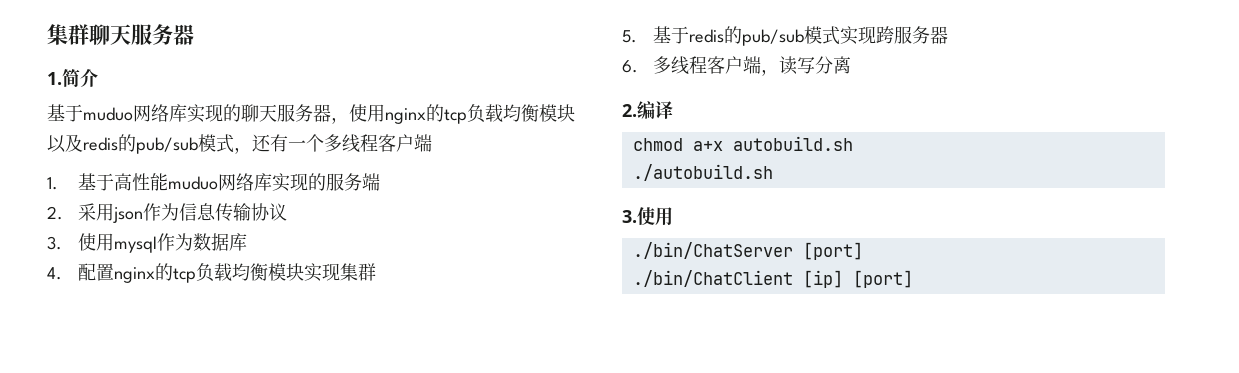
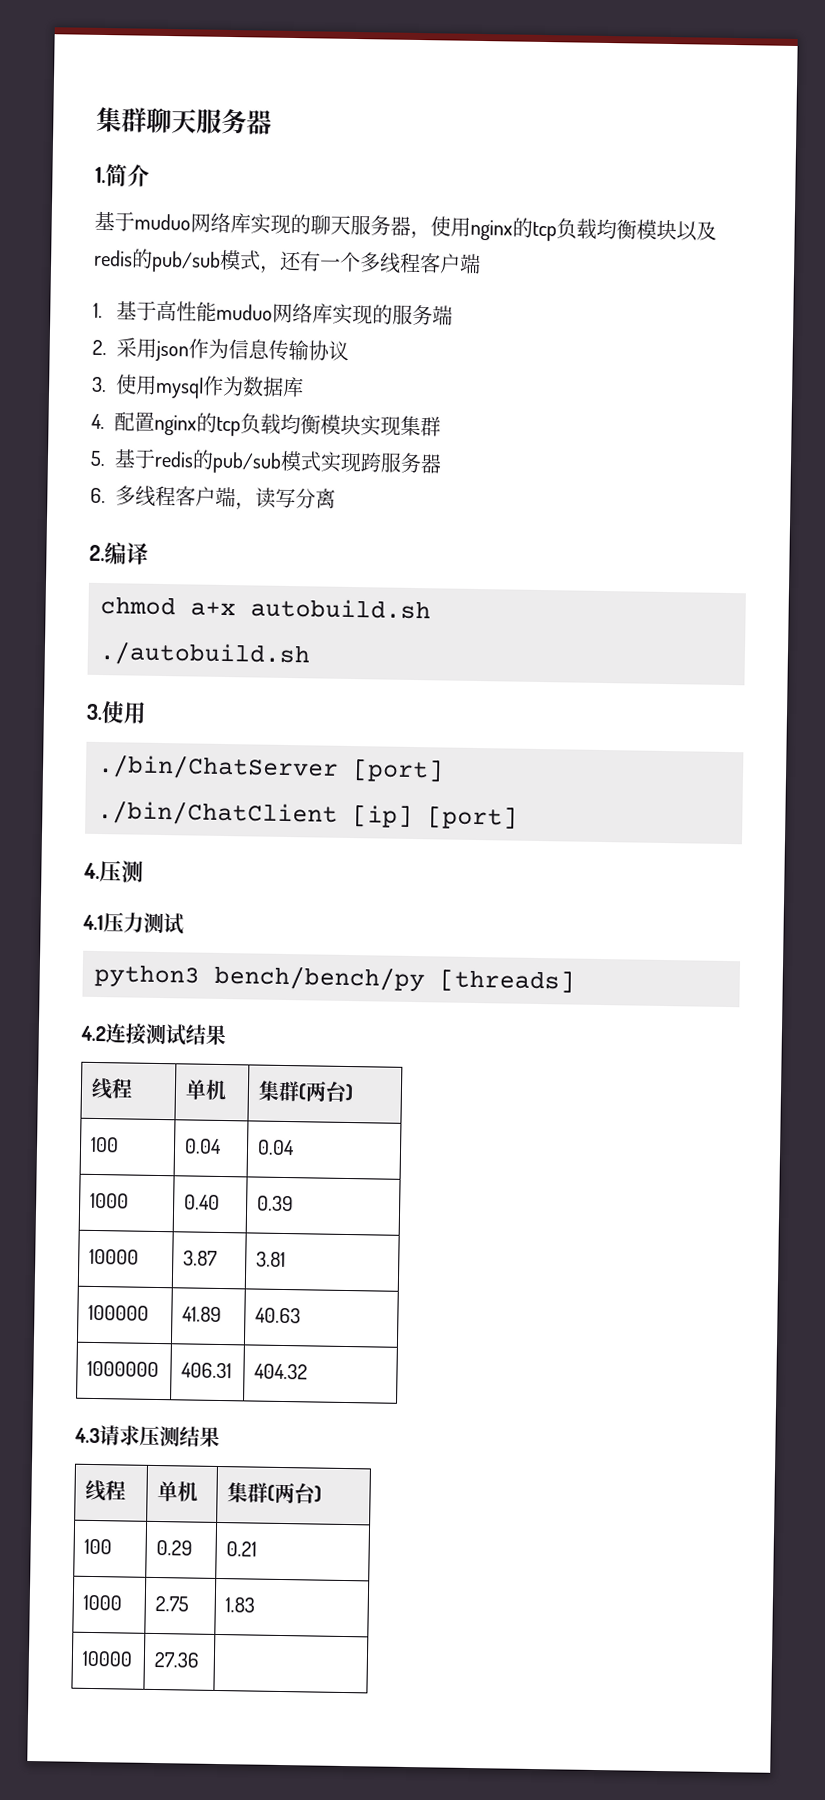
(913, 279) none -> [83,860,144,883] [82,912,184,935] [94,963,575,994] [80,1023,226,1046] [91,1077,134,1100] [185,1079,228,1101] [258,1080,355,1102] [90,1136,120,1153] [184,1138,223,1155] [257,1139,296,1156] [90,1192,130,1209] [184,1194,221,1210] [257,1195,295,1212] [89,1248,140,1265] [183,1250,219,1266] [256,1251,287,1268] [88,1304,150,1321] [182,1306,223,1323] [255,1307,302,1324] [87,1360,160,1378] [181,1362,233,1379] [254,1363,309,1380] [74,1425,220,1448] [85,1479,127,1502] [157,1481,199,1502] [227,1482,323,1504] [84,1538,113,1555] [156,1540,194,1556] [226,1541,258,1557] [83,1594,123,1611] [155,1596,190,1612] [225,1597,256,1613] [82,1650,134,1667] [154,1652,201,1668] // 4.压测 // 4.1压力测试 // python3 bench/bench/py [threads] // 4.2连接测试结果 // 线程 | 单机 | 集群(两台) // 100 | 0.04 | 0.04 // 1000 | 0.40 | 0.39 // 10000 | 3.87 | 3.81 // 100000 | 41.89 | 40.63 // 1000000 | 406.31 | 404.32 // 4.3请求压测结果 // 线程 | 单机 | 集群(两台) // 100 | 0.29 | 0.21 // 1000 | 2.75 | 1.83 // 10000 | 27.36 |

